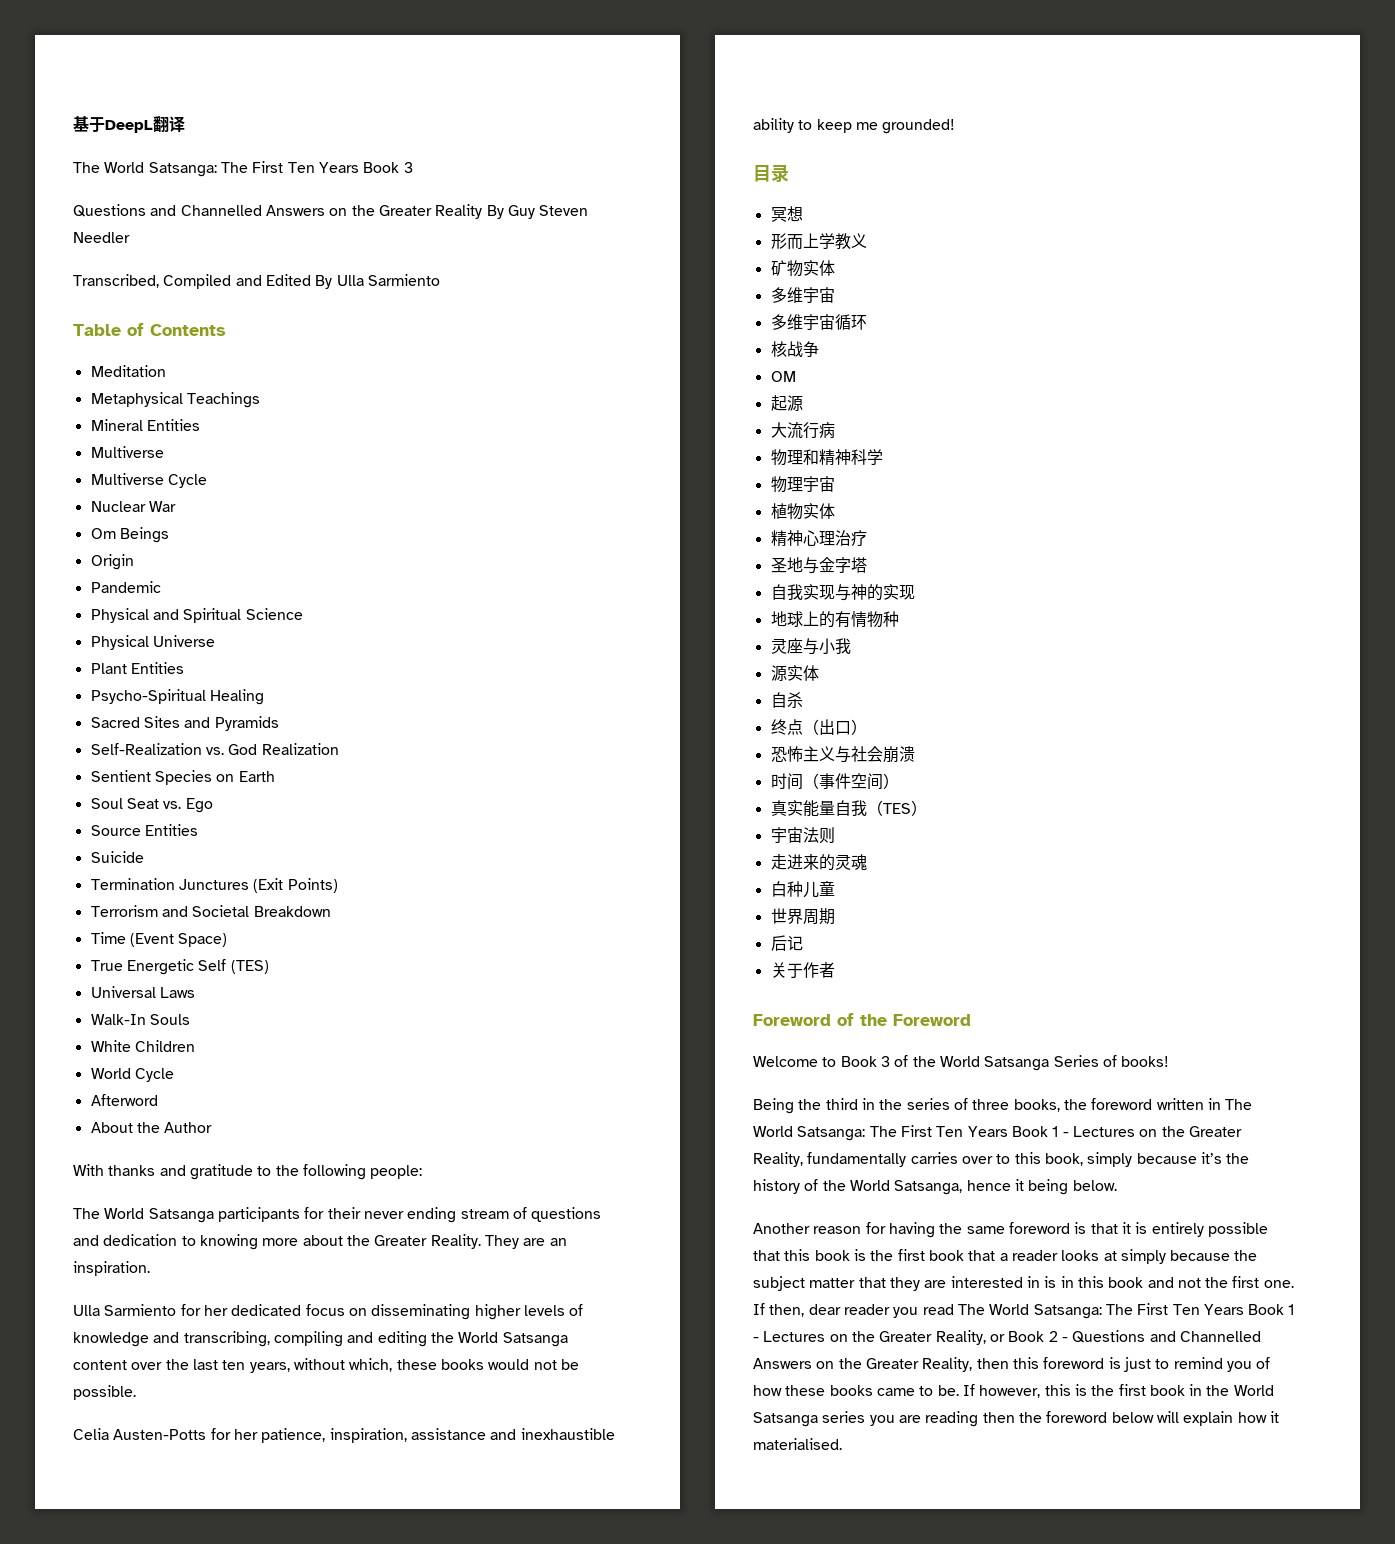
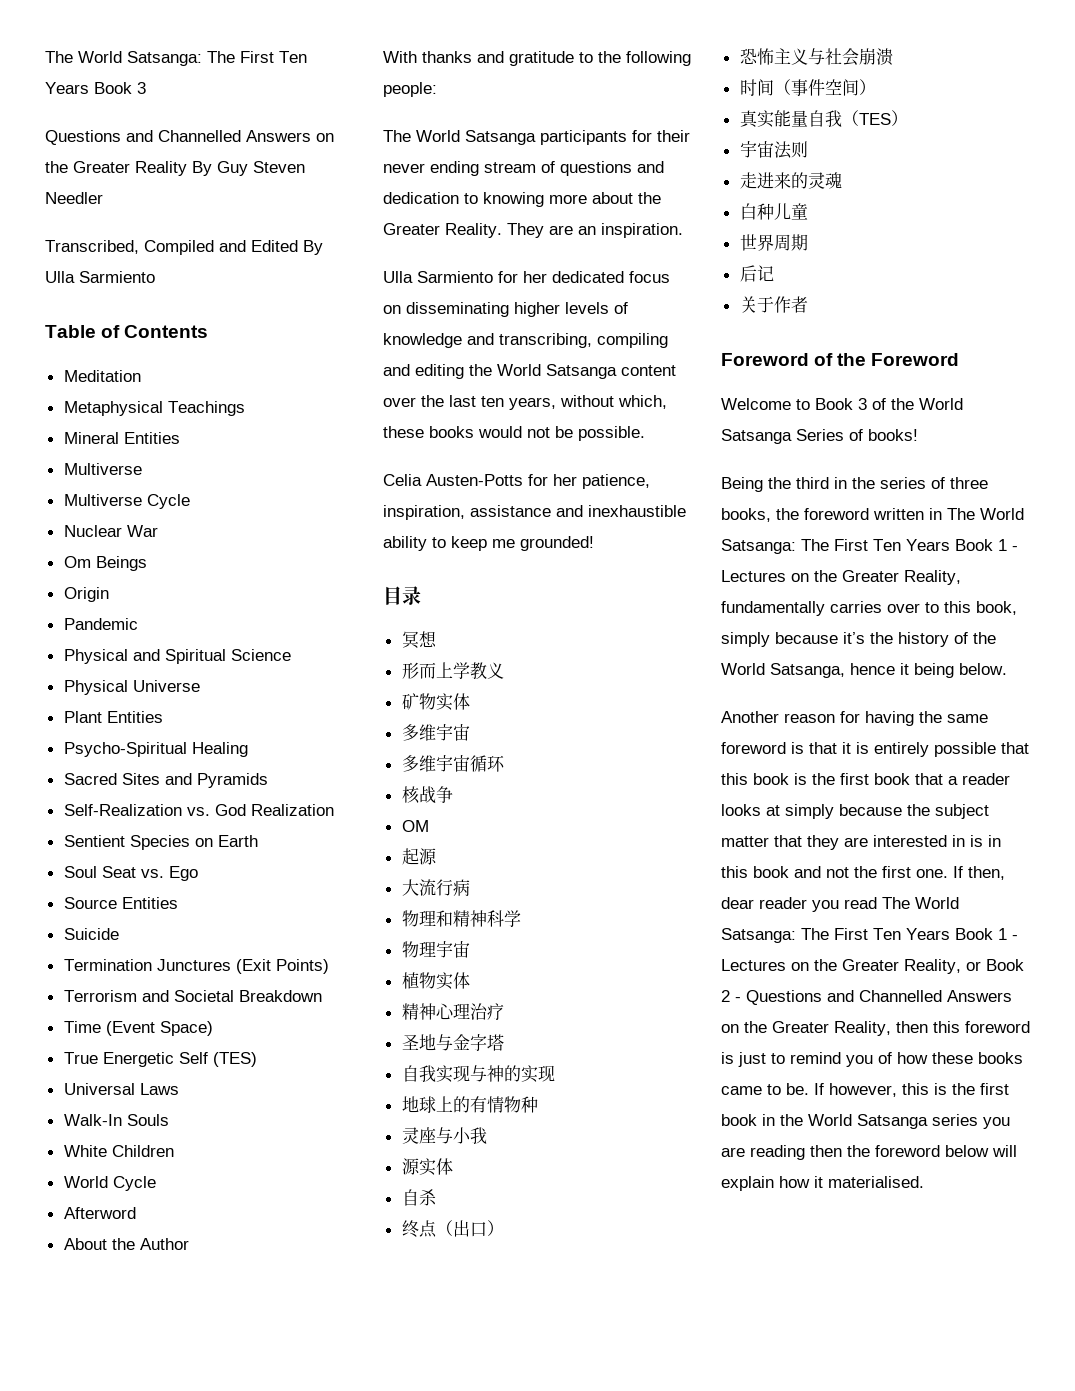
[73,116,185,133] 基于DeepL翻译 // -> (45, 57) none

